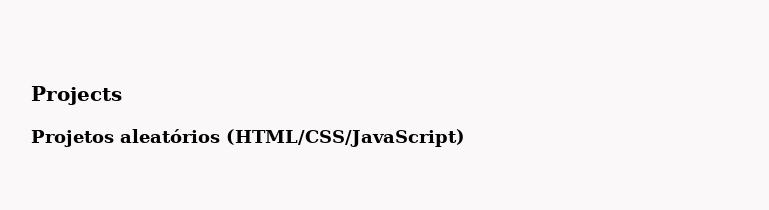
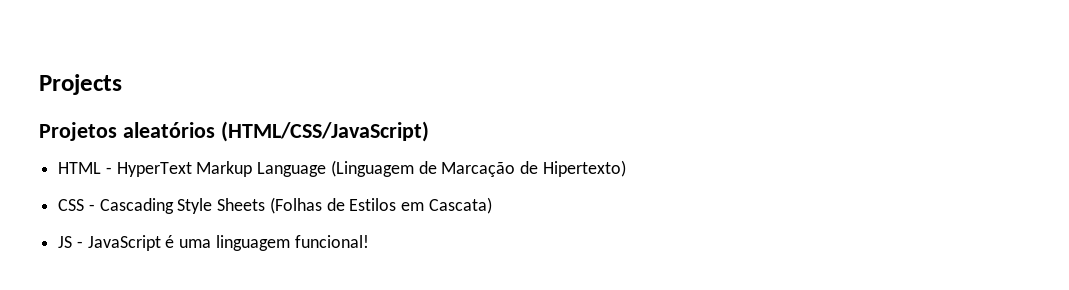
(465, 138) none -> [58,160,626,177] [58,197,492,214] [58,235,369,251] // HTML - HyperText Markup Language (Linguagem de Marcação de Hipertexto) // CSS - Cascading Style Sheets (Folhas de Estilos em Cascata) // JS - JavaScript é uma linguagem funcional!

